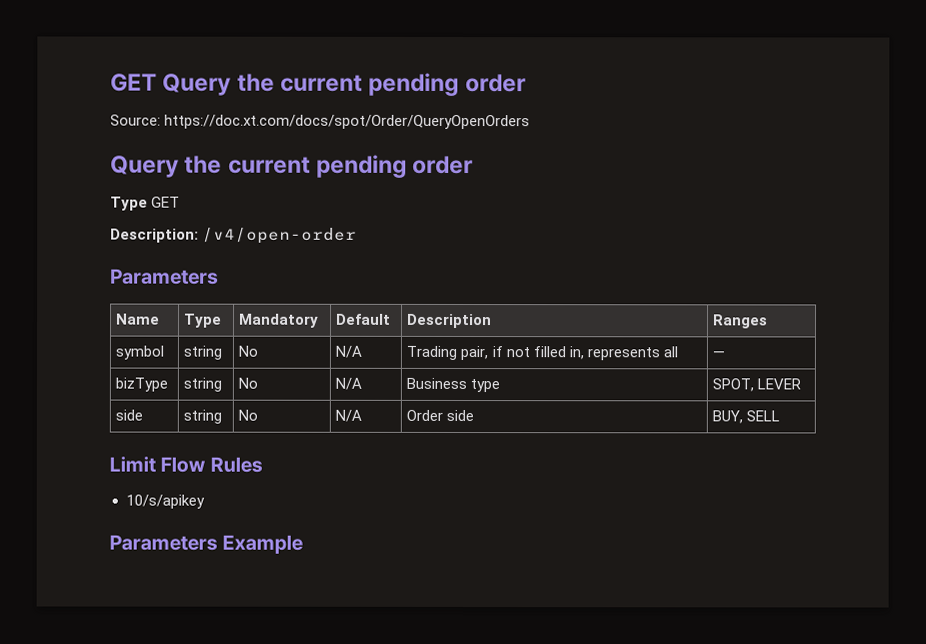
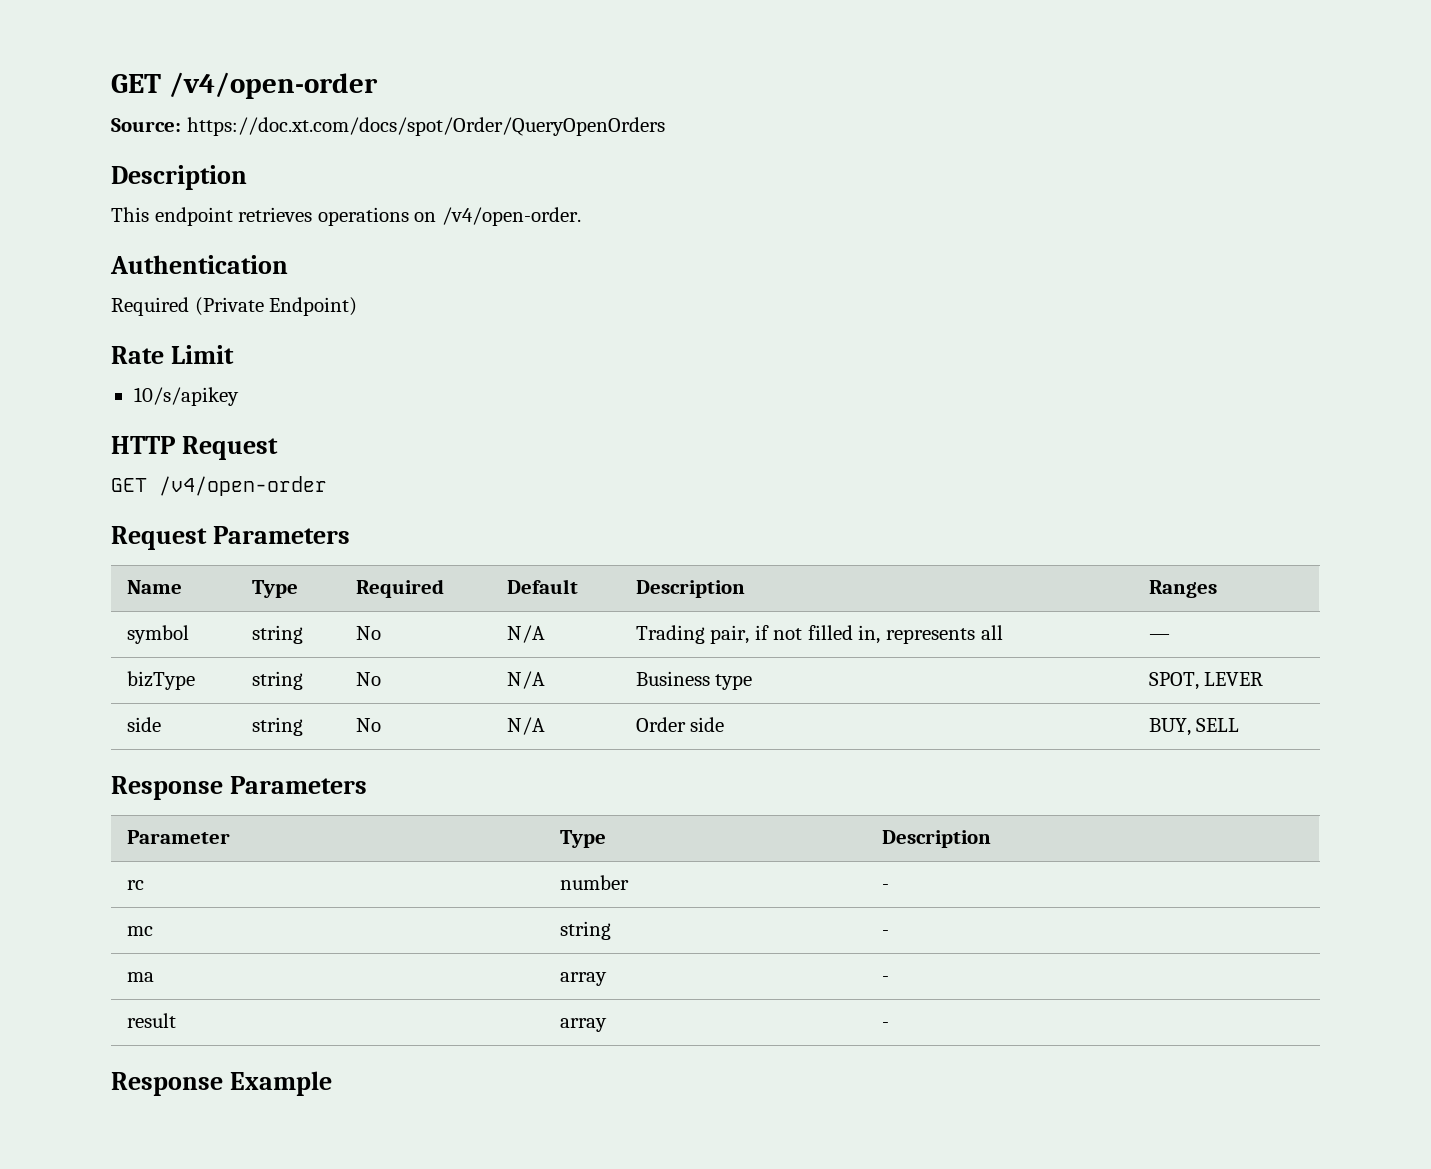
[110,72,526,96] [110,114,531,130] [110,154,474,178] [110,196,181,211] [110,227,358,244] GET Query the current pending order // Source: https://doc.xt.com/docs/spot/Order/QueryOpenOrders // Query the current pending order // Type GET // Description: /v4/open-order // -> [111,72,378,99] [111,117,665,136] [111,165,247,190] [111,207,581,226] [110,255,288,274] [111,297,358,316] [111,345,234,364] [133,387,239,406] [111,436,278,460] [111,476,327,496] [111,526,207,550] GET /v4/open-order // Source: https://doc.xt.com/docs/spot/Order/QueryOpenOrders // Description // This endpoint retrieves operations on /v4/open-order. // Authentication // Required (Private Endpoint) // Rate Limit // 10/s/apikey // HTTP Request // GET /v4/open-order // Request
[238,313,320,328] Mandatory -> [355,579,444,598] Required
[109,456,263,473] [125,494,205,509] [109,534,218,551] Limit Flow Rules // 10/s/apikey // Parameters -> [111,776,367,800] [126,830,230,844] [559,830,606,848] [881,830,991,848] [126,880,144,890] [559,875,629,890] [881,884,889,890] [126,926,153,936] [559,921,611,940] [881,930,889,936] [126,972,154,982] [559,972,607,986] [881,976,889,982] [126,1013,176,1028] [559,1018,607,1032] [881,1022,889,1028] [111,1072,223,1096] Response Parameters // Parameter | Type | Description // rc | number | - // mc | string | - // ma | array | - // result | array | - // Response

